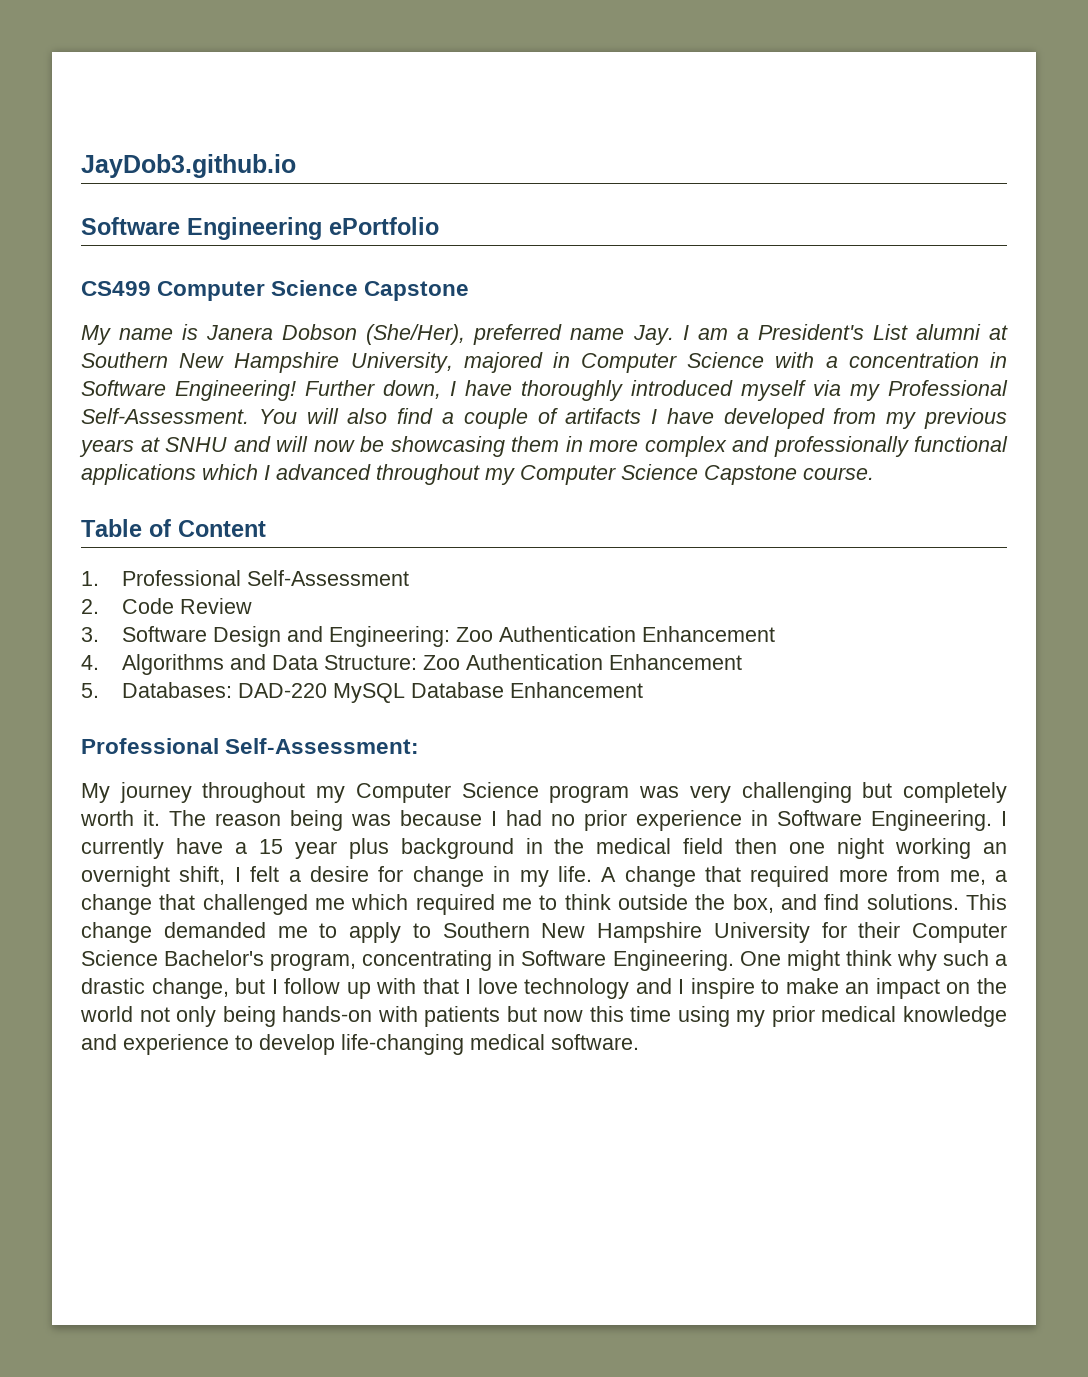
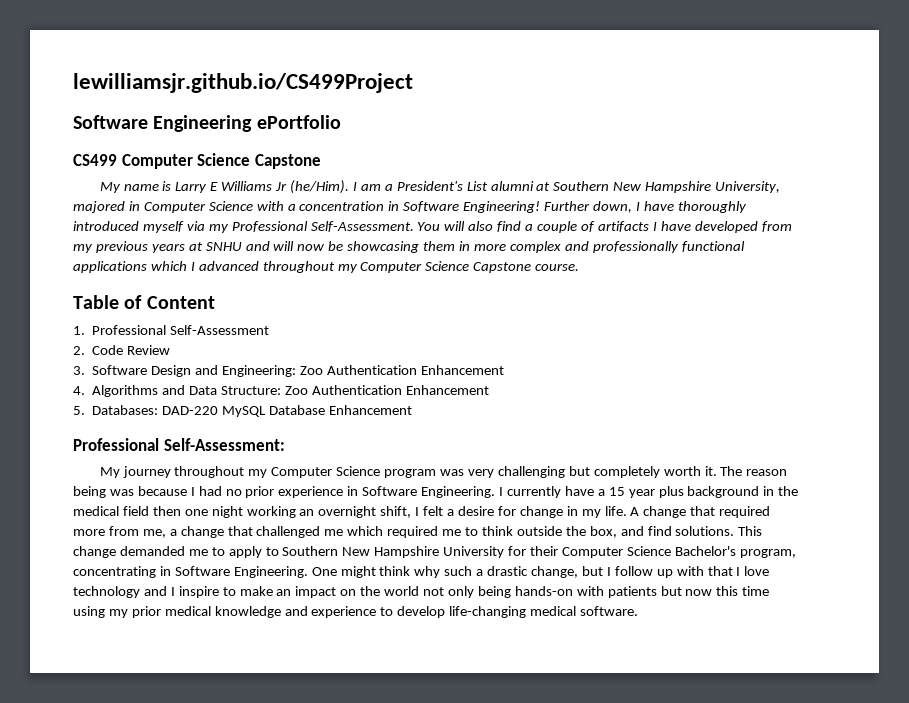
[81,154,296,178] JayDob3.github.io -> [73,73,413,93] lewilliamsjr.github.io/CS499Project
[206,324,674,345] Janera Dobson (She/Her), preferred name Jay. -> [175,180,350,194] Larry E Williams Jr (he/Him).

